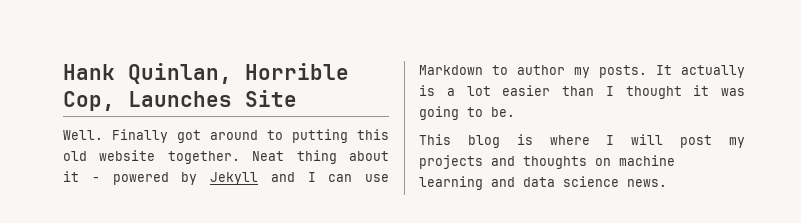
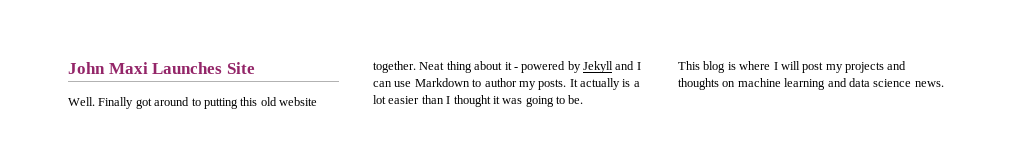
[63,63,349,84] [63,91,115,111] Hank Quinlan, Horrible Cop, -> [68,62,148,74] John Maxi

